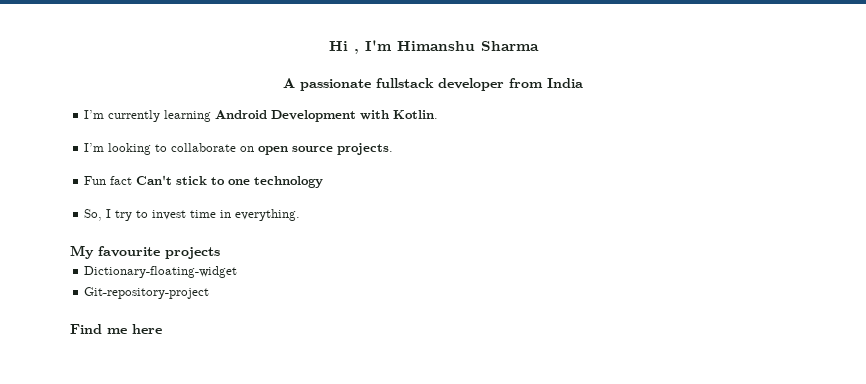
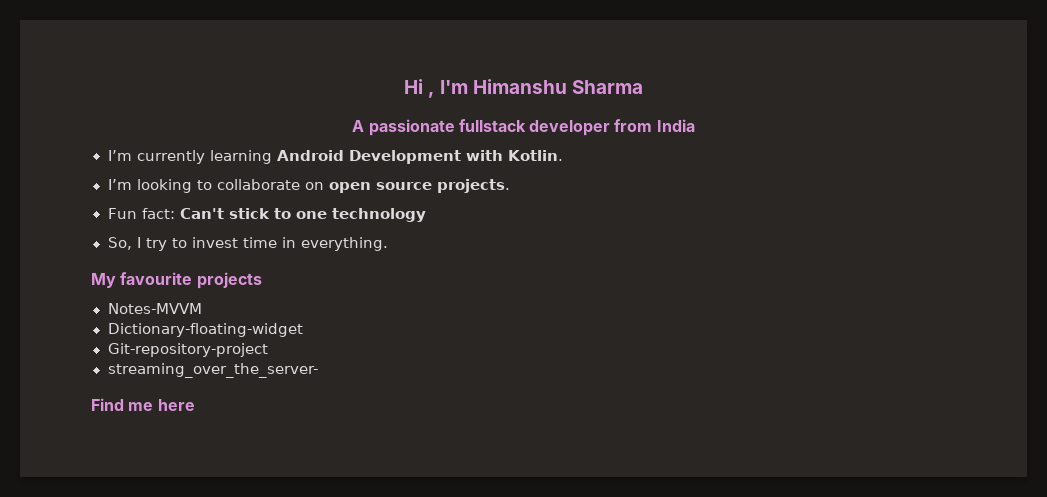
[110,176,133,185] fact -> [141,208,175,219] fact:
(220, 253) none -> [107,303,202,314] // Notes-MVVM
(210, 293) none -> [107,363,319,378] // streaming_over_the_server-

